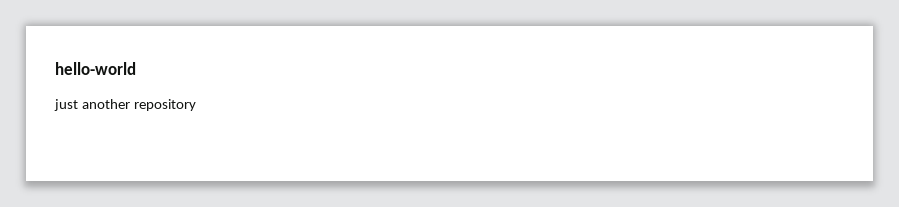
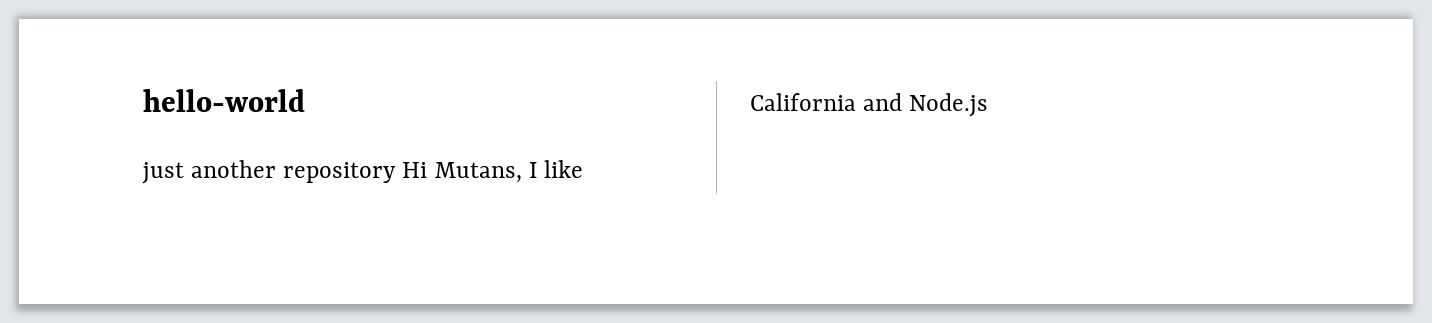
(196, 105) none -> [402,160,583,183] [750,93,989,117] Hi Mutans, I like California and Node.js

